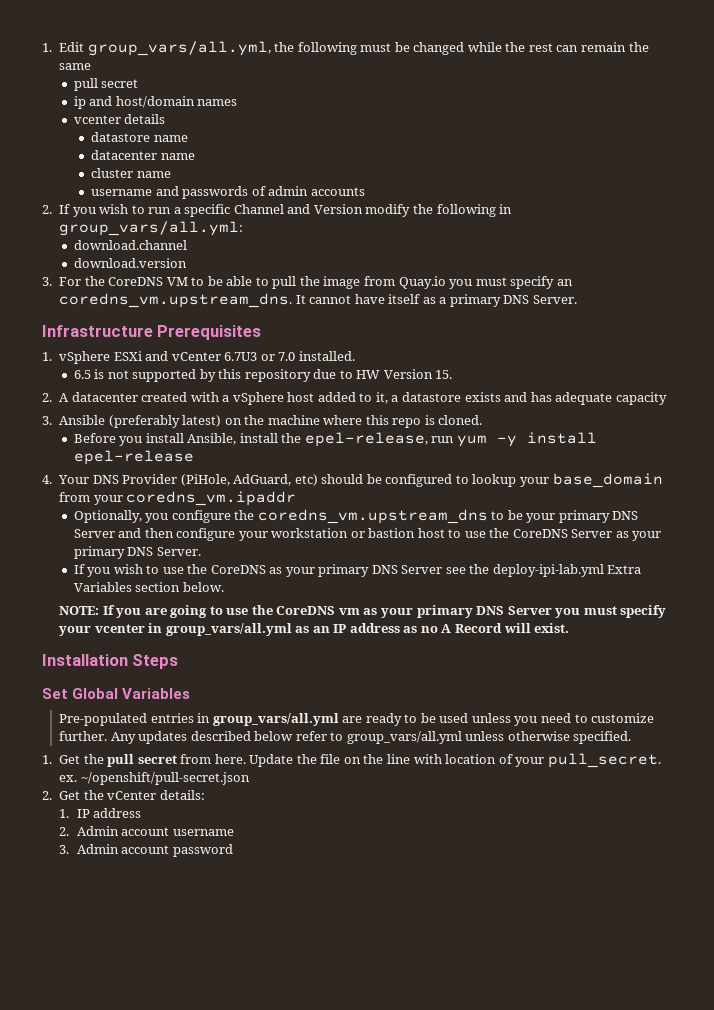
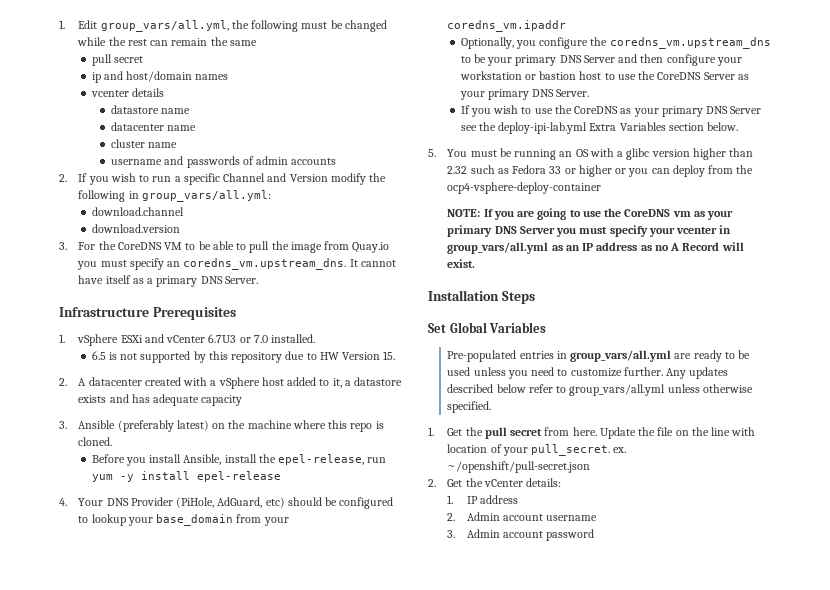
(224, 587) none -> [428,148,754,160] [447,165,754,177] [447,182,602,194] // 5. You must be running an OS with a glibc version higher than 2.32 such as Fedora 33 or higher or you can deploy from the ocp4-vsphere-deploy-container

